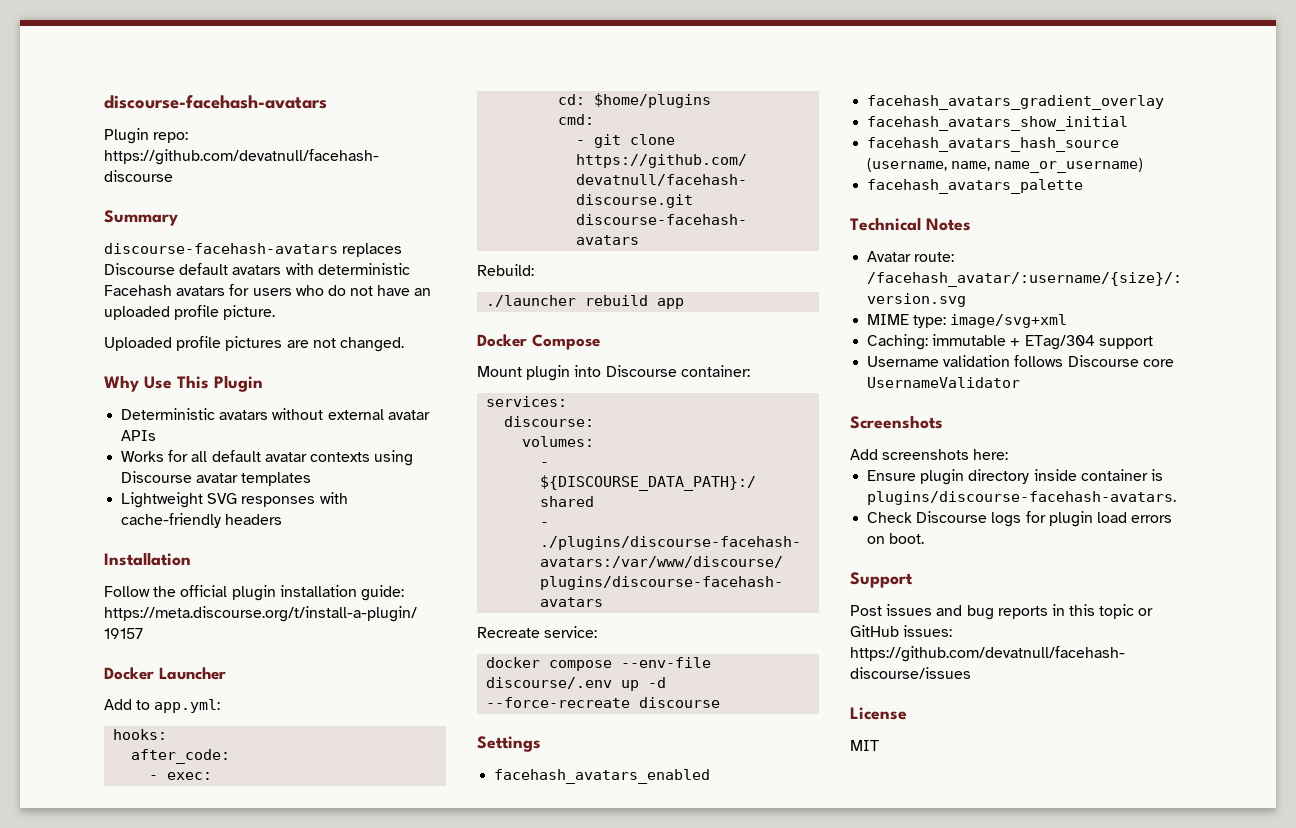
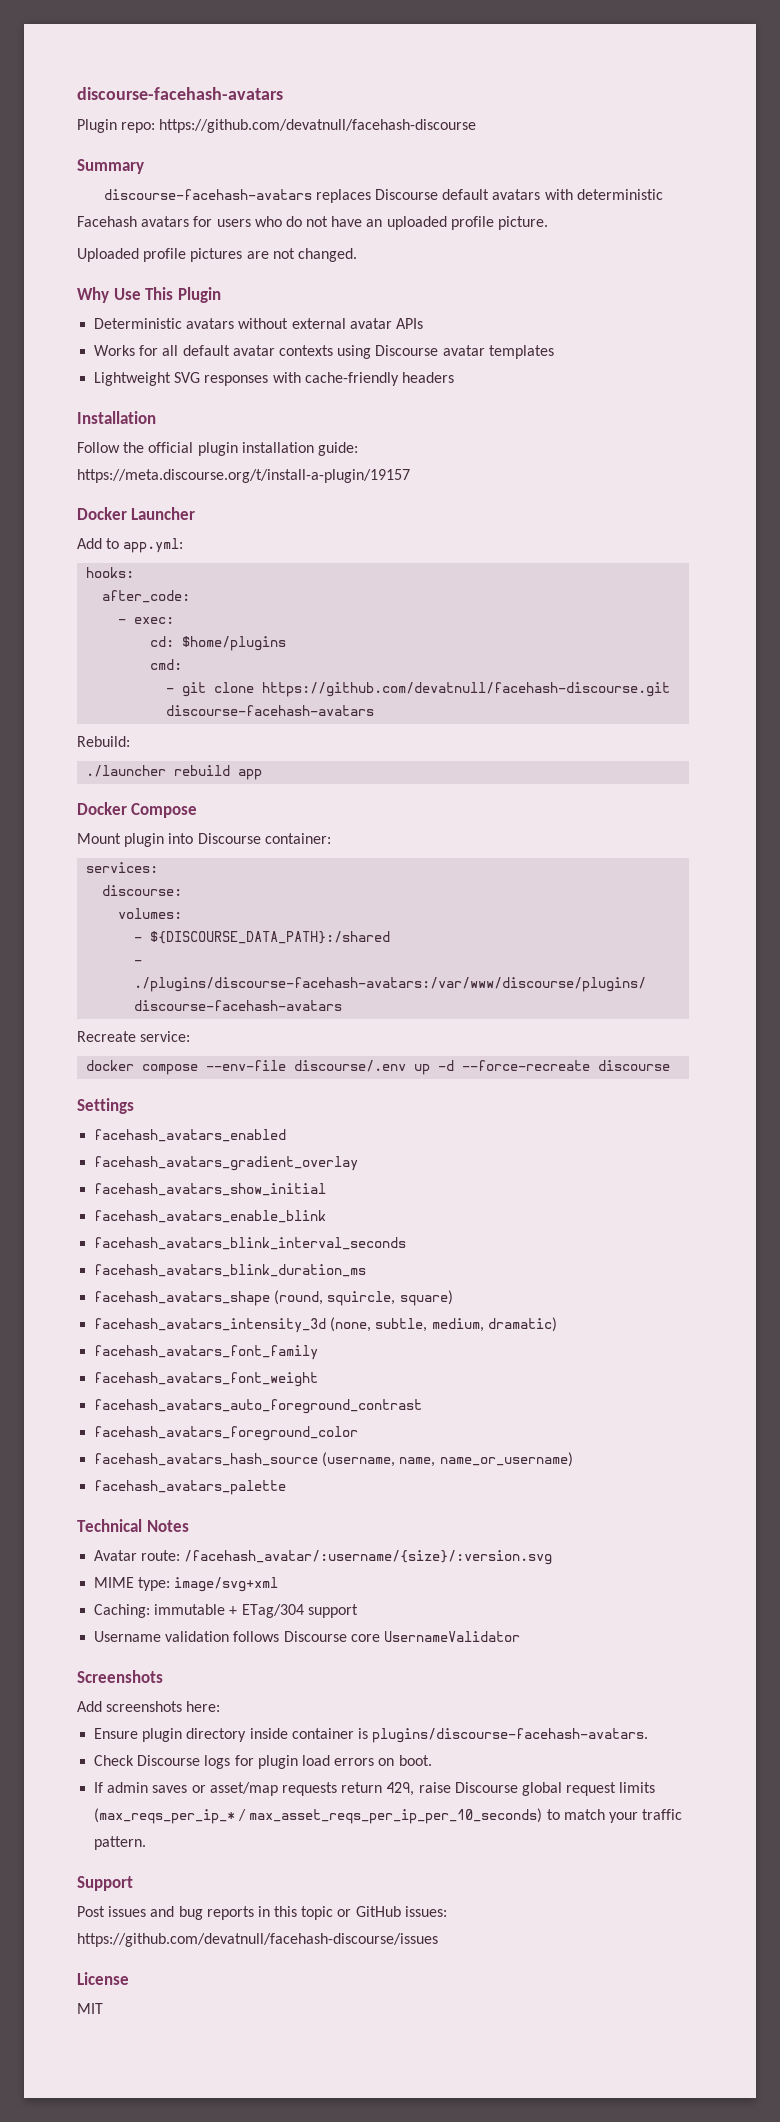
(1129, 123) none -> [94,1210,327,1223] [94,1237,407,1250] [94,1264,367,1277] [94,1290,453,1306] [94,1317,557,1333] [94,1345,319,1360] [94,1372,319,1387] [94,1399,423,1414] [94,1426,359,1441] // facehash_avatars_enable_blink // facehash_avatars_blink_interval_seconds // facehash_avatars_blink_duration_ms // facehash_avatars_shape (round, squircle, square) // facehash_avatars_intensity_3d (none, subtle, medium, dramatic) // facehash_avatars_font_family // facehash_avatars_font_weight // facehash_avatars_auto_foreground_contrast // facehash_avatars_foreground_color
(925, 538) none -> [94,1782,656,1796] [94,1808,683,1824] [94,1836,147,1850] // If admin saves or asset/map requests return 429, raise Discourse global request limits (max_reqs_per_ip_* / max_asset_reqs_per_ip_per_10_seconds) to match your traffic pattern.

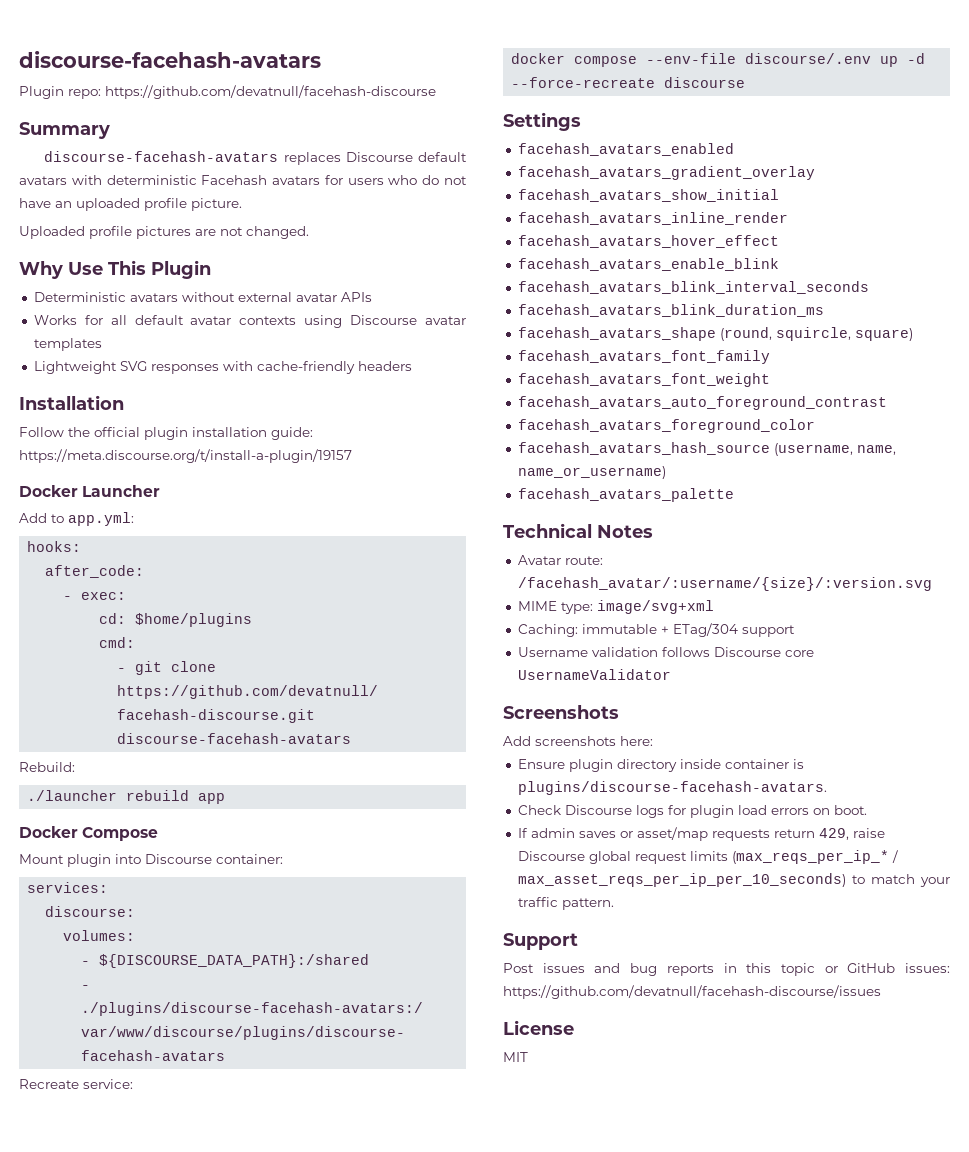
(327, 1189) none -> [517,212,788,225] [517,235,779,248] // facehash_avatars_inline_render // facehash_avatars_hover_effect
[94,1317,557,1333] // facehash_avatars_intensity_3d (none, subtle, medium, dramatic) -> (913, 334) none

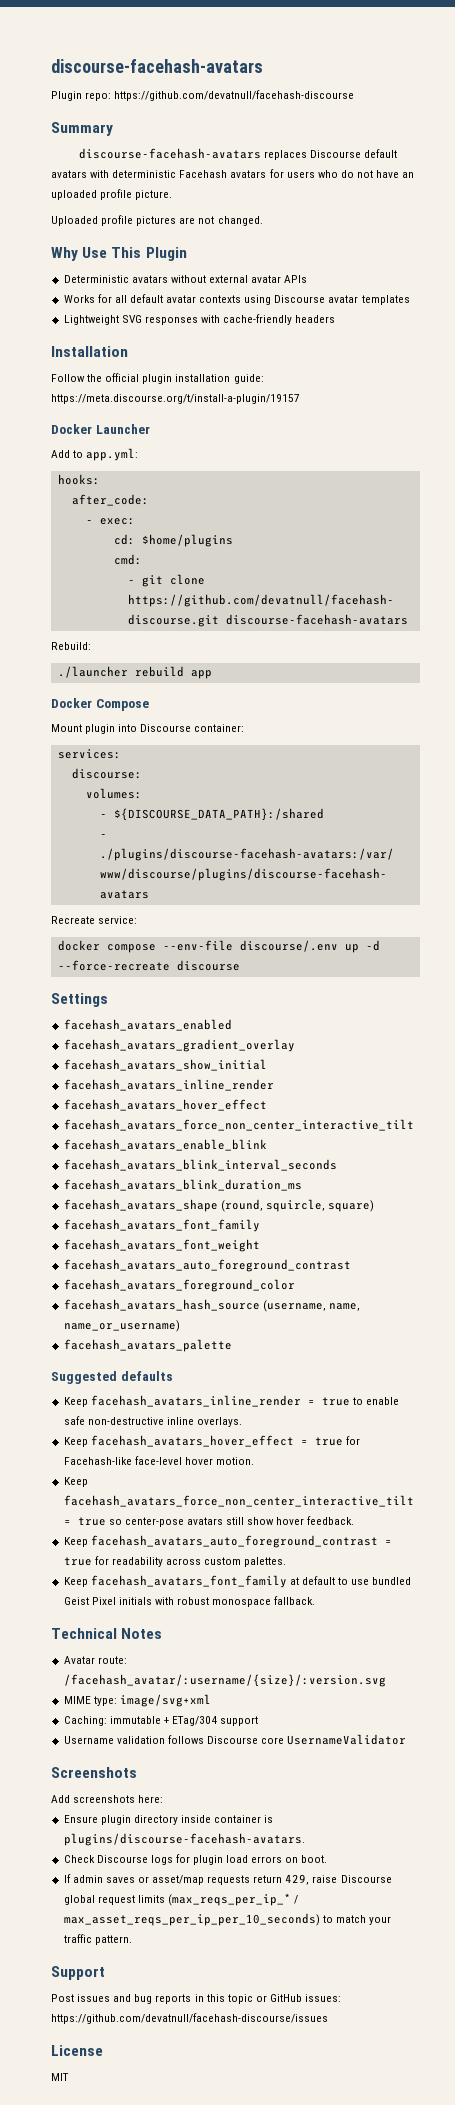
(779, 241) none -> [63,1119,414,1131] // facehash_avatars_force_non_center_interactive_tilt
(734, 495) none -> [51,1371,173,1384] [63,1395,399,1407] [63,1416,242,1427] [63,1435,360,1447] [63,1456,254,1465] [63,1477,88,1487] [63,1495,414,1507] [63,1516,355,1527] [63,1535,392,1548] [63,1556,287,1567] [63,1575,412,1588] [63,1596,316,1607] // Suggested defaults // Keep facehash_avatars_inline_render = true to enable safe non-destructive inline overlays. // Keep facehash_avatars_hover_effect = true for Facehash-like face-level hover motion. // Keep facehash_avatars_force_non_center_interactive_tilt = true so center-pose avatars still show hover feedback. // Keep facehash_avatars_auto_foreground_contrast = true for readability across custom palettes. // Keep facehash_avatars_font_family at default to use bundled Geist Pixel initials with robust monospace fallback.

